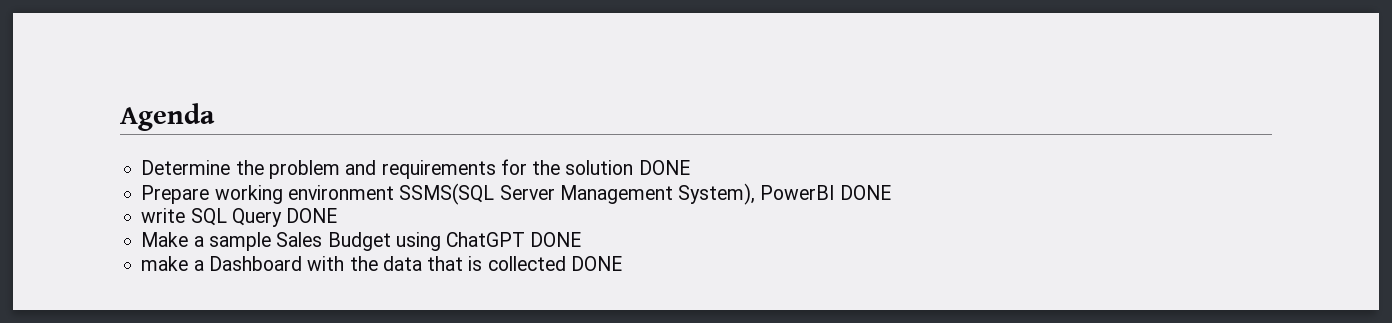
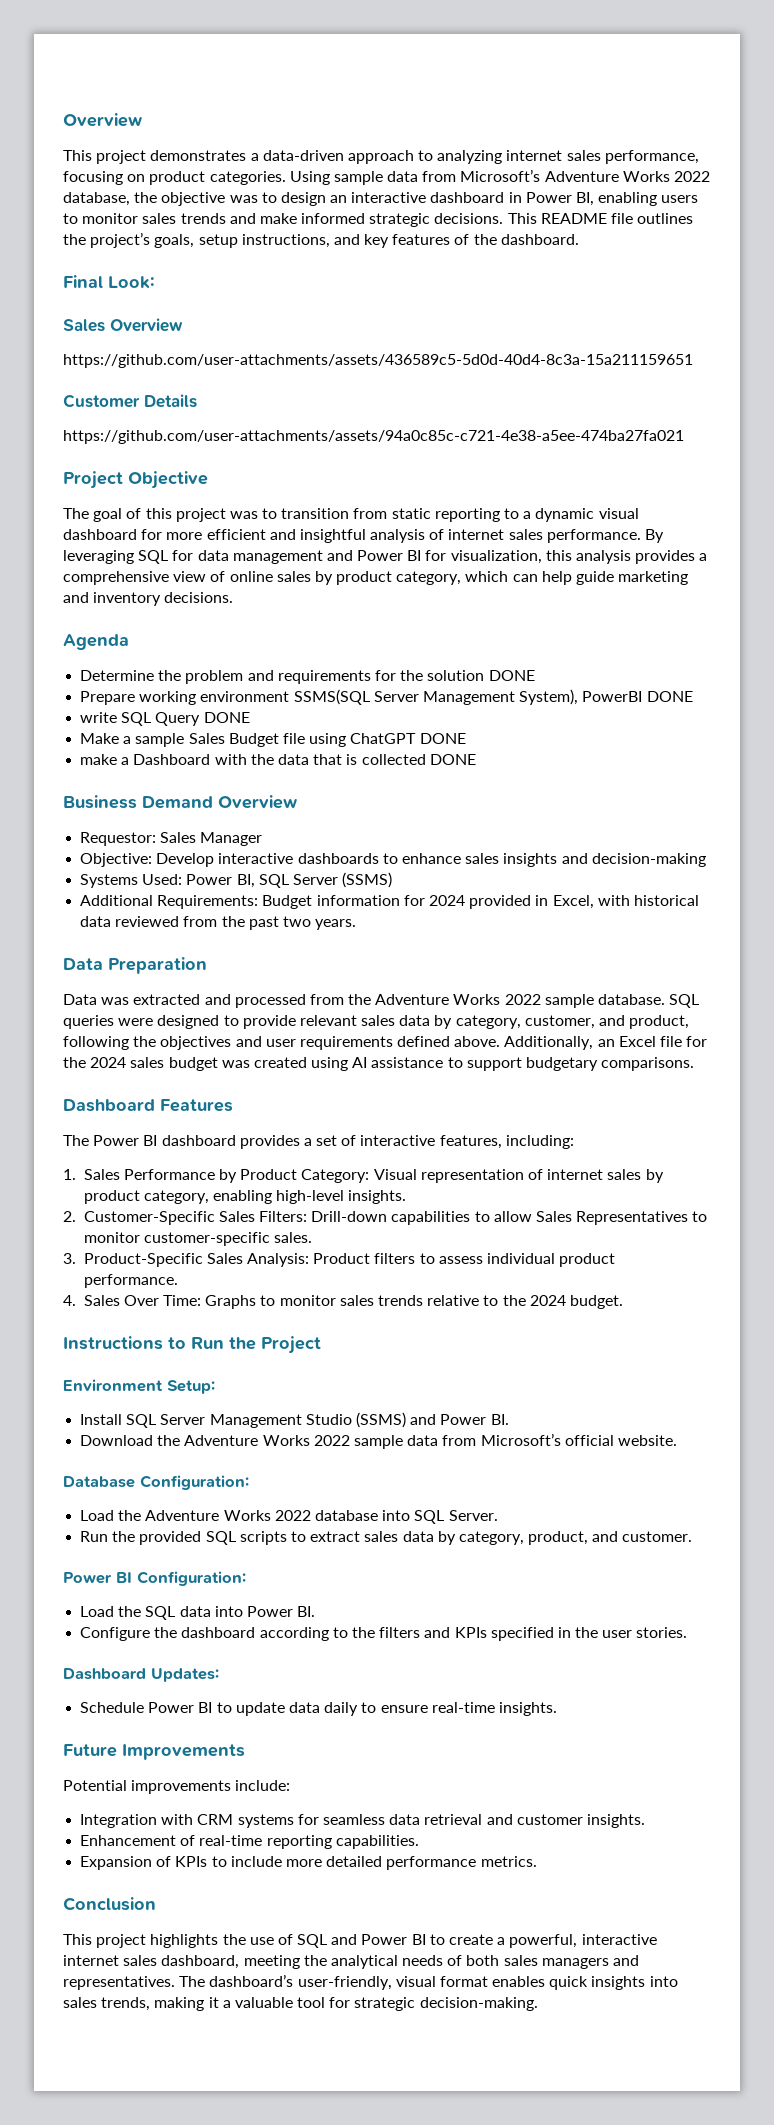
(120, 117) none -> [63,113,142,127] [63,150,699,164] [63,169,711,185] [63,192,699,206] [63,213,694,227] [63,232,579,248] [63,275,155,289] [63,318,183,332] [63,354,693,368] [63,394,197,408] [63,430,684,444] [63,471,208,489] [63,508,639,522] [63,529,665,543] [63,550,708,564] [63,571,689,585] [63,592,234,606] Overview // This project demonstrates a data-driven approach to analyzing internet sales performance, focusing on product categories. Using sample data from Microsoft’s Adventure Works 2022 database, the objective was to design an interactive dashboard in Power BI, enabling users to monitor sales trends and make informed strategic decisions. This README file outlines the project’s goals, setup instructions, and key features of the dashboard. // Final Look: // Sales Overview // https://github.com/user-attachments/assets/436589c5-5d0d-40d4-8c3a-15a211159651 // Customer Details // https://github.com/user-attachments/assets/94a0c85c-c721-4e38-a5ee-474ba27fa021 // Project Objective // The goal of this project was to transition from static reporting to a dynamic visual dashboard for more efficient and insightful analysis of internet sales performance. By leveraging SQL for data management and Power BI for visualization, this analysis provides a comprehensive view of online sales by product category, which can help guide marketing and inventory decisions. //
(391, 241) none -> [282,733,305,744] file
(622, 263) none -> [63,795,297,809] [80,832,263,846] [80,853,706,867] [80,872,393,888] [80,895,699,909] [80,916,357,930] [63,957,207,974] [63,994,700,1008] [63,1015,690,1029] [63,1036,708,1050] [63,1057,695,1071] [63,1099,233,1112] [63,1135,574,1149] [63,1169,664,1183] [83,1190,407,1204] [63,1211,708,1225] [83,1232,313,1246] [63,1253,616,1267] [83,1274,178,1288] [63,1295,623,1309] [63,1336,321,1354] [63,1379,215,1394] [80,1412,509,1428] [80,1433,677,1449] [63,1475,249,1490] [80,1510,498,1524] [80,1531,693,1545] [63,1571,246,1586] [80,1606,316,1620] [80,1627,688,1641] [63,1668,219,1682] [80,1702,557,1716] [63,1744,245,1760] [63,1780,291,1794] [80,1814,645,1828] [80,1835,419,1849] [80,1856,537,1870] [63,1897,156,1911] [63,1934,657,1948] [63,1955,640,1969] [63,1974,678,1990] [63,1997,538,2011] // Business Demand Overview // Requestor: Sales Manager // Objective: Develop interactive dashboards to enhance sales insights and decision-making // Systems Used: Power BI, SQL Server (SSMS) // Additional Requirements: Budget information for 2024 provided in Excel, with historical data reviewed from the past two years. // Data Preparation // Data was extracted and processed from the Adventure Works 2022 sample database. SQL queries were designed to provide relevant sales data by category, customer, and product, following the objectives and user requirements defined above. Additionally, an Excel file for the 2024 sales budget was created using AI assistance to support budgetary comparisons. // Dashboard Features // The Power BI dashboard provides a set of interactive features, including: // 1. Sales Performance by Product Category: Visual representation of internet sales by product category, enabling high-level insights. // 2. Customer-Specific Sales Filters: Drill-down capabilities to allow Sales Representatives to monitor customer-specific sales. // 3. Product-Specific Sales Analysis: Product filters to assess individual product performance. // 4. Sales Over Time: Graphs to monitor sales trends relative to the 2024 budget. // Instructions to Run the Project // Environment Setup: // Install SQL Server Management Studio (SSMS) and Power BI. // Download the Adventure Works 2022 sample data from Microsoft’s official website. // Database Configuration: // Load the Adventure Works 2022 database into SQL Server. // Run the provided SQL scripts to extract sales data by category, product, and customer. // Power BI Configuration: // Load the SQL data into Power BI. // Configure the dashboard according to the filters and KPIs specified in the user stories. // Dashboard Updates: // Schedule Power BI to update data daily to ensure real-time insights. // Future Improvements // Potential improvements include: // Integration with CRM systems for seamless data retrieval and customer insights. // Enhancement of real-time reporting capabilities. // Expansion of KPIs to include more detailed performance metrics. // Conclusion // This project highlights the use of SQL and Power BI to create a powerful, interactive internet sales dashboard, meeting the analytical needs of both sales managers and representatives. The dashboard’s user-friendly, visual format enables quick insights into sales trends, making it a valuable tool for strategic decision-making.

